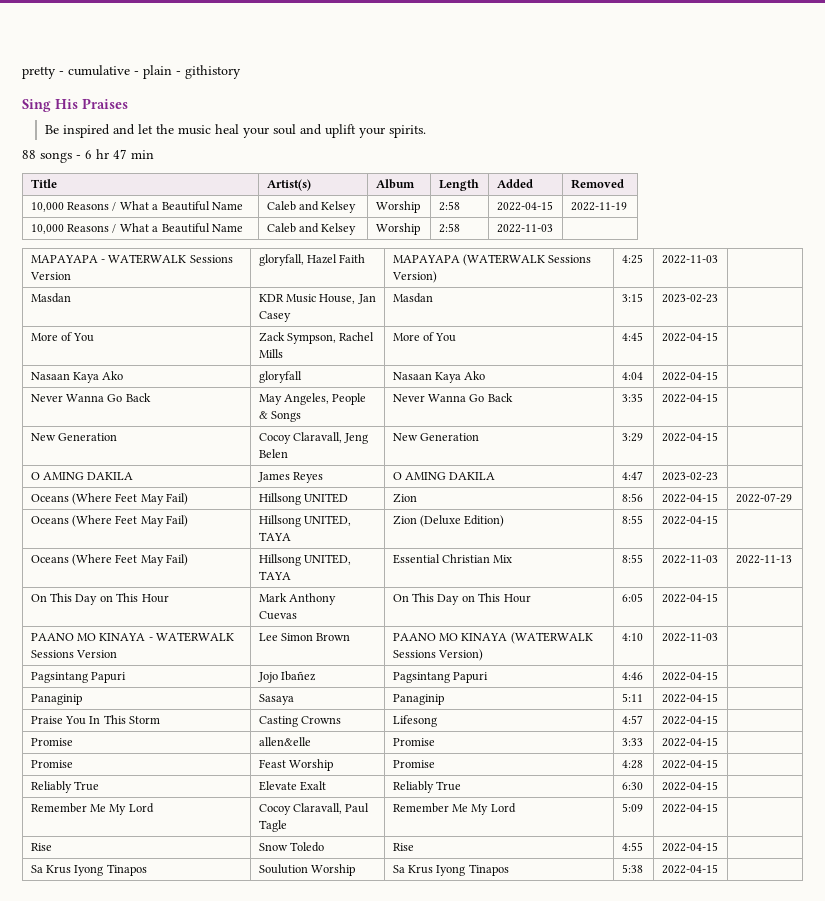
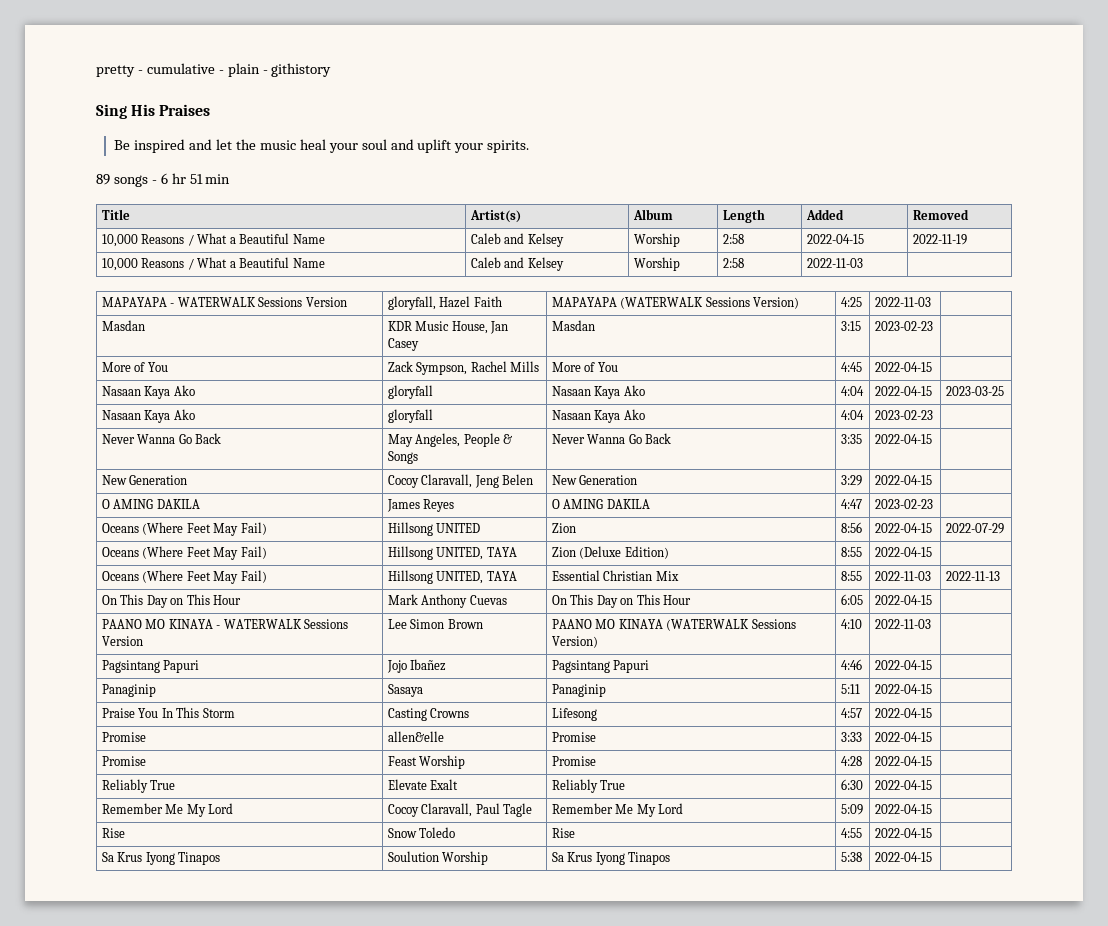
[22,150,36,159] 88 -> [96,174,110,185] 89
[113,149,127,159] 47 -> [189,174,203,184] 51
(718, 376) none -> [945,386,1004,396] [101,409,195,423] [387,409,433,423] [551,409,645,423] [840,410,864,420] [874,410,933,420] | 2023-03-25 // Nasaan Kaya Ako | gloryfall | Nasaan Kaya Ako | 4:04 | 2023-02-23

